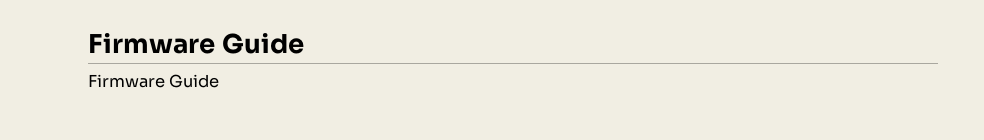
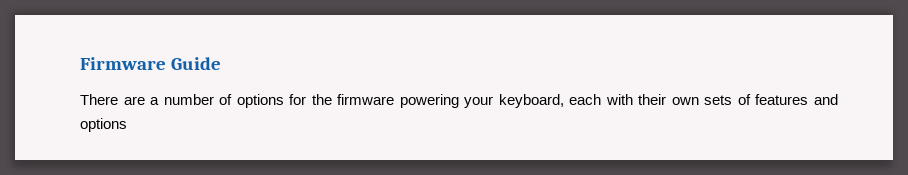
[88,74,220,88] Firmware Guide -> [80,94,838,108] [80,118,127,132] There are a number of options for the firmware powering your keyboard, each with their own sets of features and options

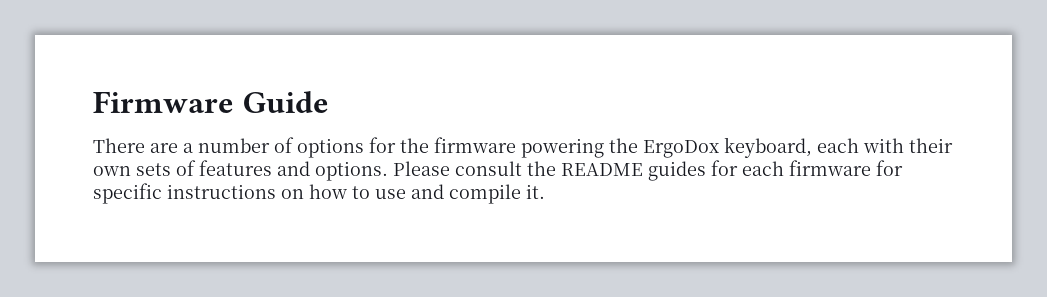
[464,96,494,108] your -> [609,138,719,158] the ErgoDox
[80,118,127,132] options -> [315,160,903,181] [93,183,545,204] options. Please consult the README guides for each firmware for specific instructions on how to use and compile it.

